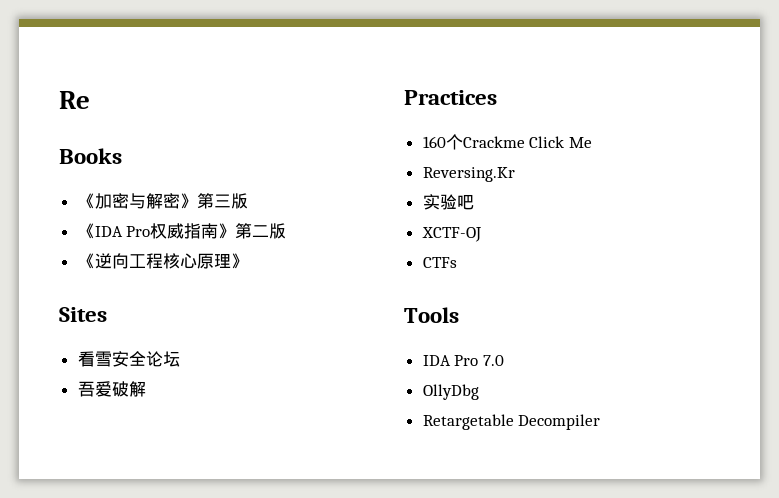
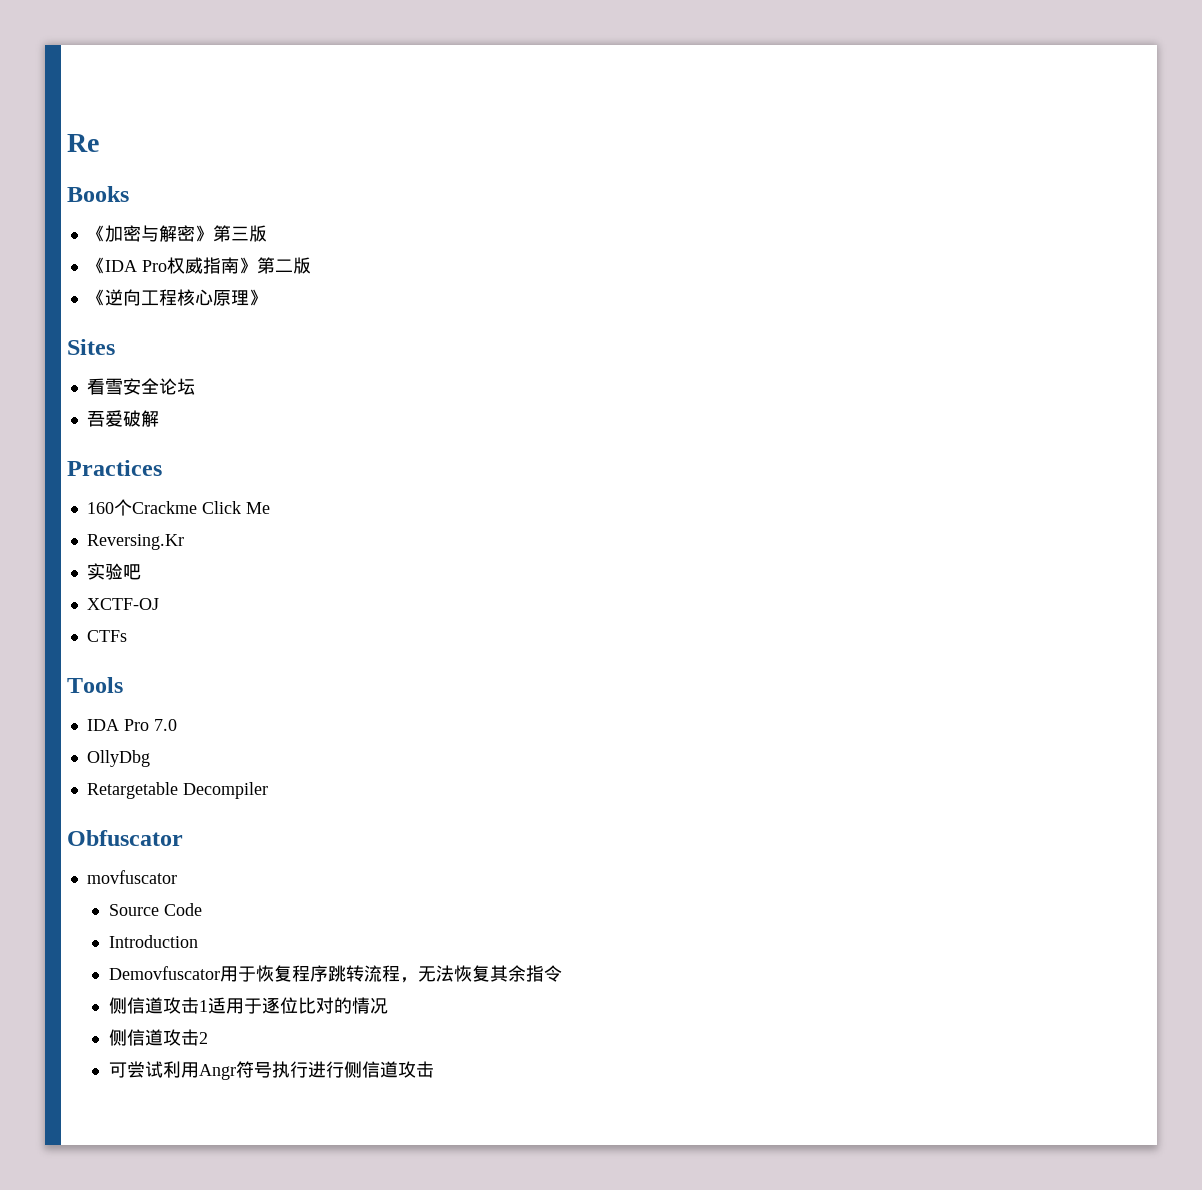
(601, 422) none -> [67,830,183,846] [86,870,177,884] [108,903,202,916] [108,935,198,948] [108,965,562,983] [108,997,388,1014] [108,1029,208,1046] [108,1061,434,1080] // Obfuscator // movfuscator // Source Code // Introduction // Demovfuscator用于恢复程序跳转流程，无法恢复其余指令 // 侧信道攻击1适用于逐位比对的情况 // 侧信道攻击2 // 可尝试利用Angr符号执行进行侧信道攻击

